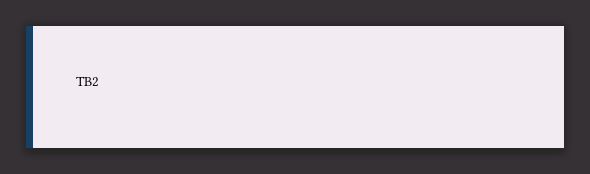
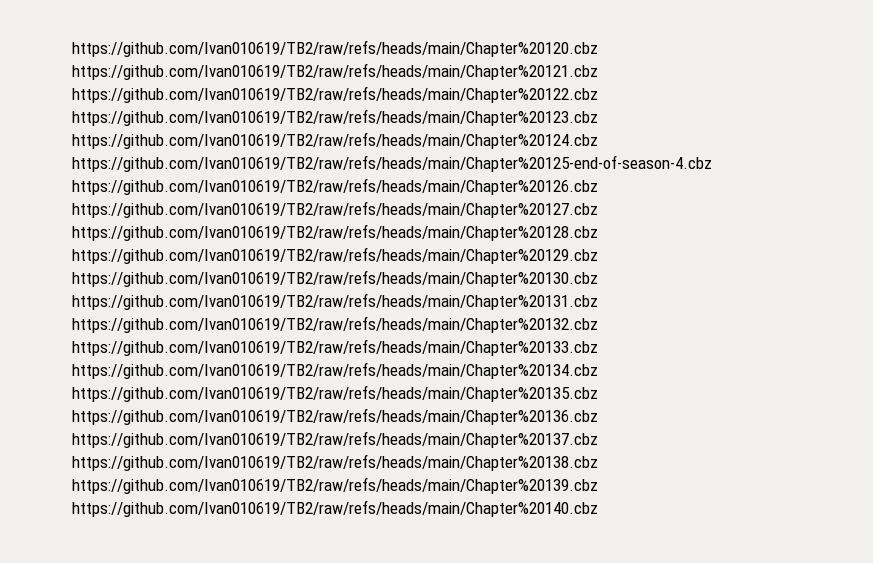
[76,76,99,87] TB2 -> [72,40,598,57] [72,63,598,80] [72,86,598,103] [72,109,598,126] [72,132,598,149] [72,155,712,172] [72,178,598,195] [72,201,598,218] [72,224,598,241] [72,247,598,264] [72,270,598,287] [72,293,598,310] [72,316,598,333] [72,339,598,356] [72,362,598,379] [72,385,598,402] [72,408,598,425] [72,431,598,448] [72,454,598,471] [72,477,598,494] [72,500,598,517] https://github.com/Ivan010619/TB2/raw/refs/heads/main/Chapter%20120.cbz https://github.com/Ivan010619/TB2/raw/refs/heads/main/Chapter%20121.cbz https://github.com/Ivan010619/TB2/raw/refs/heads/main/Chapter%20122.cbz https://github.com/Ivan010619/TB2/raw/refs/heads/main/Chapter%20123.cbz https://github.com/Ivan010619/TB2/raw/refs/heads/main/Chapter%20124.cbz https://github.com/Ivan010619/TB2/raw/refs/heads/main/Chapter%20125-end-of-season-4.cbz https://github.com/Ivan010619/TB2/raw/refs/heads/main/Chapter%20126.cbz https://github.com/Ivan010619/TB2/raw/refs/heads/main/Chapter%20127.cbz https://github.com/Ivan010619/TB2/raw/refs/heads/main/Chapter%20128.cbz https://github.com/Ivan010619/TB2/raw/refs/heads/main/Chapter%20129.cbz https://github.com/Ivan010619/TB2/raw/refs/heads/main/Chapter%20130.cbz https://github.com/Ivan010619/TB2/raw/refs/heads/main/Chapter%20131.cbz https://github.com/Ivan010619/TB2/raw/refs/heads/main/Chapter%20132.cbz https://github.com/Ivan010619/TB2/raw/refs/heads/main/Chapter%20133.cbz https://github.com/Ivan010619/TB2/raw/refs/heads/main/Chapter%20134.cbz https://github.com/Ivan010619/TB2/raw/refs/heads/main/Chapter%20135.cbz https://github.com/Ivan010619/TB2/raw/refs/heads/main/Chapter%20136.cbz https://github.com/Ivan010619/TB2/raw/refs/heads/main/Chapter%20137.cbz https://github.com/Ivan010619/TB2/raw/refs/heads/main/Chapter%20138.cbz https://github.com/Ivan010619/TB2/raw/refs/heads/main/Chapter%20139.cbz https://github.com/Ivan010619/TB2/raw/refs/heads/main/Chapter%20140.cbz

